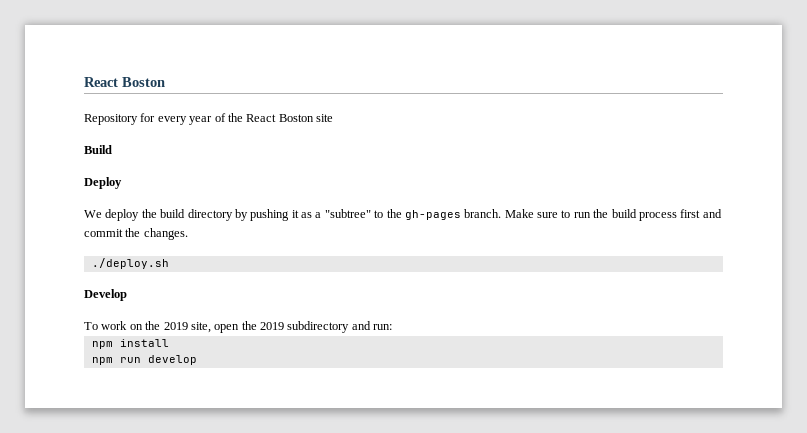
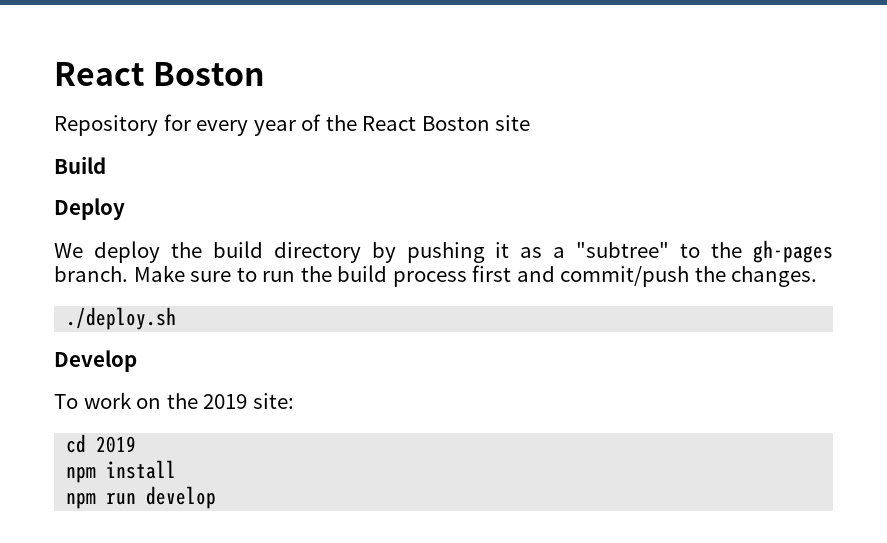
[84,229,123,237] commit -> [560,266,690,287] commit/push
[190,321,393,333] site, open the 2019 subdirectory and run: -> [252,393,294,409] [66,434,137,453] site: // cd 2019

